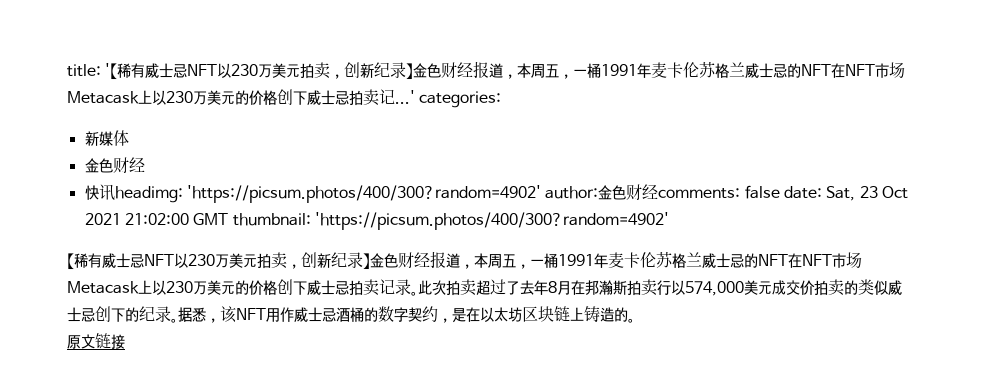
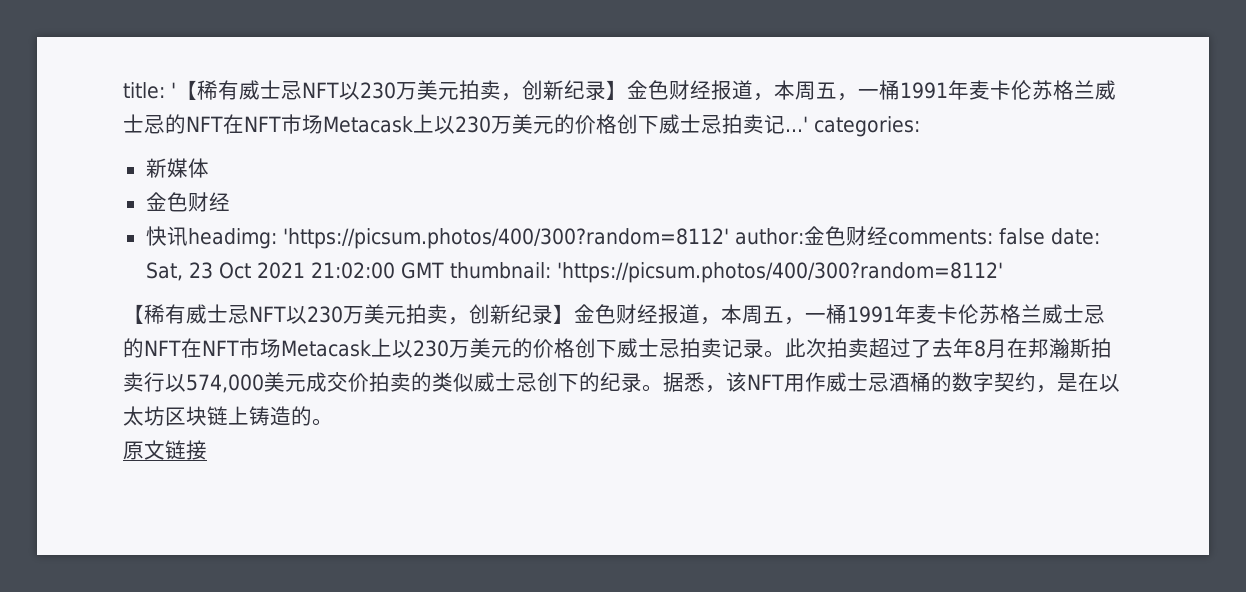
[186,185,541,203] 'https://picsum.photos/400/300?random=4902' -> [282,228,729,249] 'https://picsum.photos/400/300?random=8112'
[314,212,669,230] 'https://picsum.photos/400/300?random=4902' -> [556,262,1003,283] 'https://picsum.photos/400/300?random=8112'

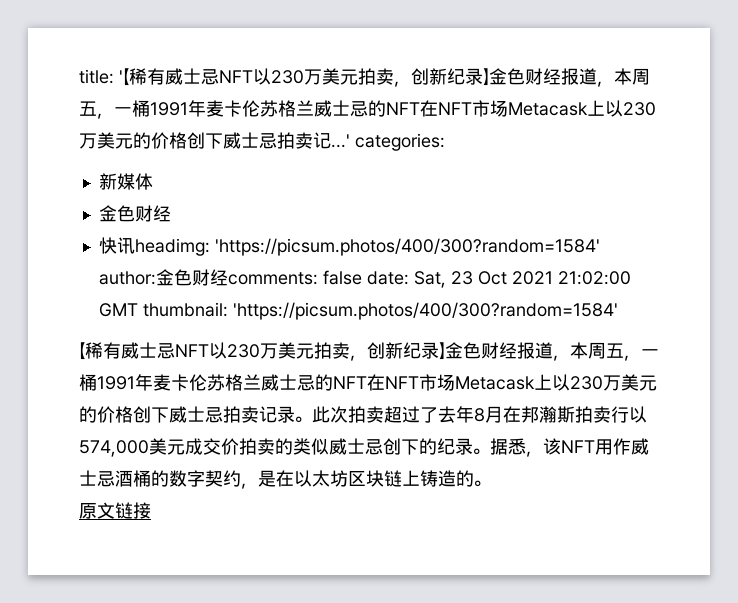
[282,228,729,249] 'https://picsum.photos/400/300?random=8112' -> [214,238,600,256] 'https://picsum.photos/400/300?random=1584'
[556,262,1003,283] 'https://picsum.photos/400/300?random=8112' -> [232,302,618,320] 'https://picsum.photos/400/300?random=1584'

